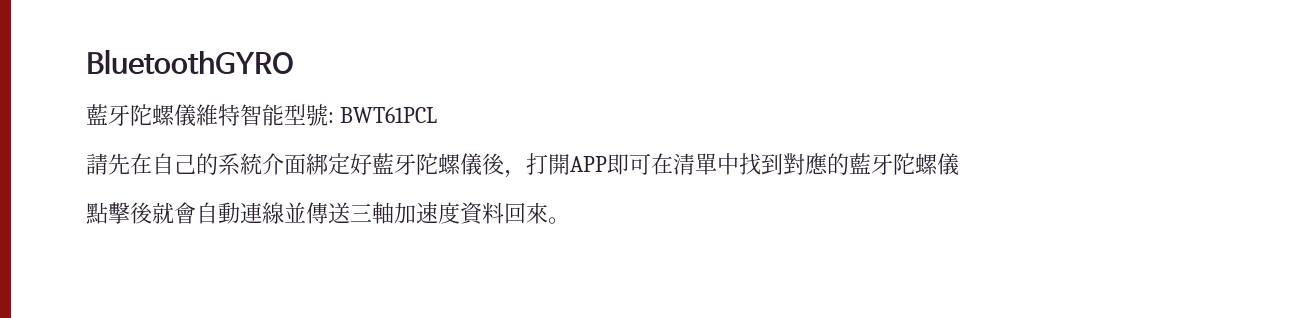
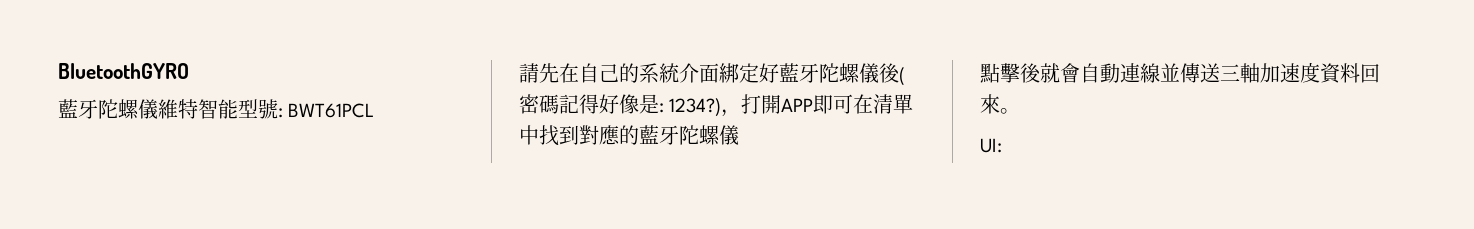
(505, 164) none -> [899,67,905,86] [519,94,722,117] (密碼記得好像是: 1234?)
(570, 220) none -> [980,138,1002,153] // UI:

